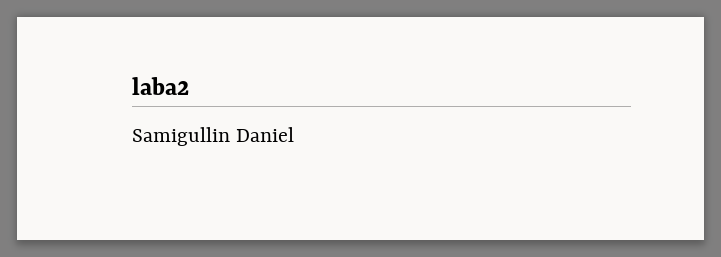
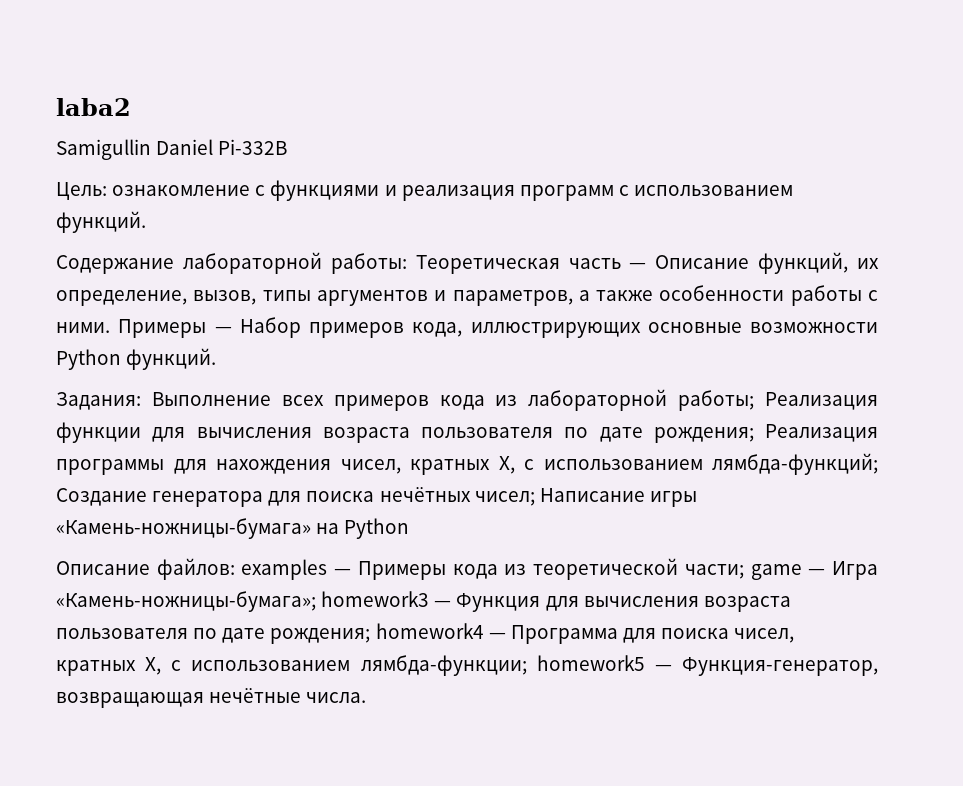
(295, 134) none -> [218,139,288,155] [56,180,794,201] [56,211,146,233] [56,252,879,274] [56,285,878,306] [56,317,878,338] [56,348,217,370] [56,389,878,411] [56,422,878,443] [56,453,878,475] [56,487,697,507] [56,518,410,539] [56,558,879,580] [56,591,791,612] [56,623,795,644] [56,655,878,676] [56,688,367,708] Pi-332B // Цель: ознакомление с функциями и реализация программ с использованием функций. // Содержание лабораторной работы: Теоретическая часть — Описание функций, их определение, вызов, типы аргументов и параметров, а также особенности работы с ними. Примеры — Набор примеров кода, иллюстрирующих основные возможности Python функций. // Задания: Выполнение всех примеров кода из лабораторной работы; Реализация функции для вычисления возраста пользователя по дате рождения; Реализация программы для нахождения чисел, кратных X, с использованием лямбда-функций; Создание генератора для поиска нечётных чисел; Написание игры «Камень-ножницы-бумага» на Python // Описание файлов: examples — Примеры кода из теоретической части; game — Игра «Камень-ножницы-бумага»; homework3 — Функция для вычисления возраста пользователя по дате рождения; homework4 — Программа для поиска чисел, кратных X, с использованием лямбда-функции; homework5 — Функция-генератор, возвращающая нечётные числа.

